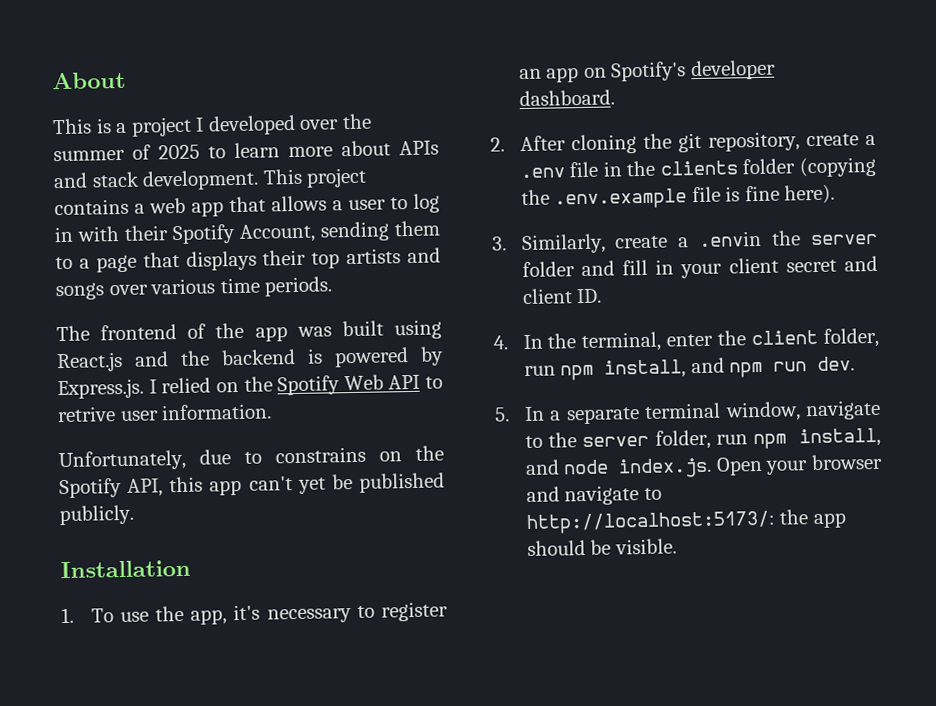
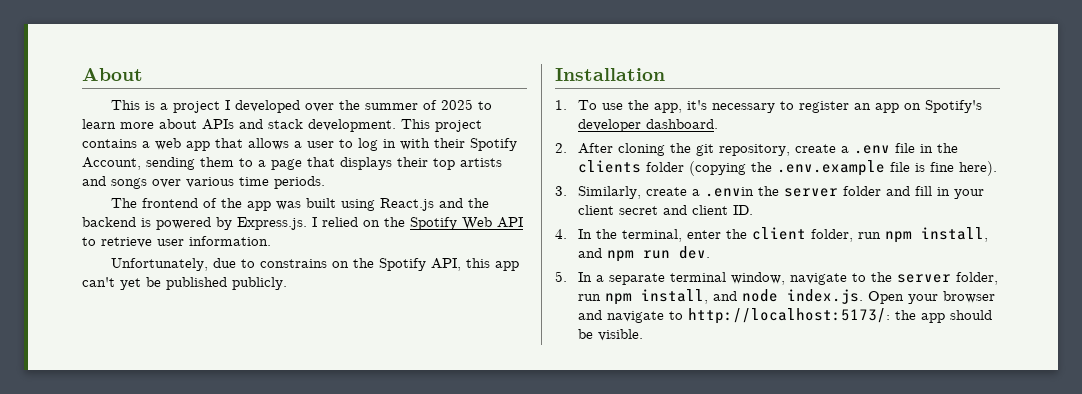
[57,406,116,423] retrive -> [101,237,152,248] retrieve

